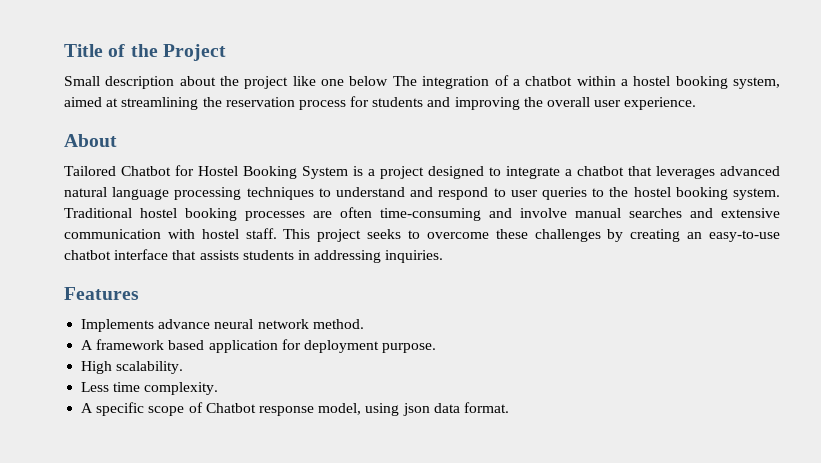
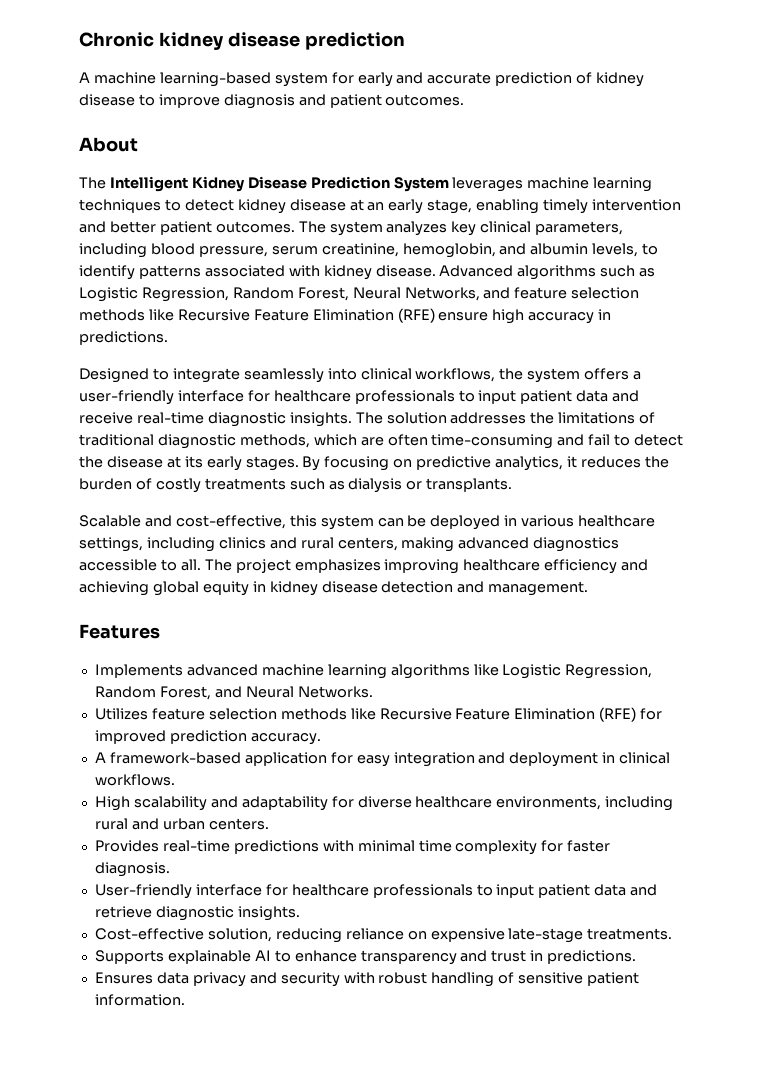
[64,44,226,61] [64,75,781,89] [64,96,697,110] [64,134,117,147] [64,165,780,179] [64,187,781,200] [64,207,780,221] [64,228,780,242] [64,249,444,263] [64,287,139,300] [81,319,364,332] [81,339,437,353] [81,361,184,374] [81,382,219,395] [81,402,509,416] Title of the Project // Small description about the project like one below The integration of a chatbot within a hostel booking system, aimed at streamlining the reservation process for students and improving the overall user experience. // About // Tailored Chatbot for Hostel Booking System is a project designed to integrate a chatbot that leverages advanced natural language processing techniques to understand and respond to user queries to the hostel booking system. Traditional hostel booking processes are often time-consuming and involve manual searches and extensive communication with hostel staff. This project seeks to overcome these challenges by creating an easy-to-use chatbot interface that assists students in addressing inquiries. // Features // Implements advance neural network method. // A framework based application for deployment purpose. // High scalability. // Less time complexity. // A specific scope of Chatbot response model, using json data format. -> [79,32,405,50] [79,72,645,87] [79,94,465,109] [79,137,138,152] [79,176,653,192] [79,199,682,214] [79,221,624,236] [79,243,659,258] [79,265,656,280] [79,287,640,302] [79,308,612,324] [79,331,168,345] [79,368,642,383] [79,390,640,405] [79,412,656,427] [79,434,684,449] [79,456,669,471] [79,478,513,493] [79,515,656,530] [79,537,620,552] [79,559,649,574] [79,581,589,596] [79,624,160,639] [94,664,653,679] [94,686,373,700] [94,707,663,722] [94,730,321,745] [94,752,671,767] [94,774,175,786] [94,796,674,811] [94,818,269,830] [94,840,611,855] [94,862,170,877] [94,884,658,899] [94,906,300,921] [94,928,673,943] [94,950,637,965] [94,972,640,987] [94,994,185,1006] Chronic kidney disease prediction // A machine learning-based system for early and accurate prediction of kidney disease to improve diagnosis and patient outcomes. // About // The Intelligent Kidney Disease Prediction System leverages machine learning techniques to detect kidney disease at an early stage, enabling timely intervention and better patient outcomes. The system analyzes key clinical parameters, including blood pressure, serum creatinine, hemoglobin, and albumin levels, to identify patterns associated with kidney disease. Advanced algorithms such as Logistic Regression, Random Forest, Neural Networks, and feature selection methods like Recursive Feature Elimination (RFE) ensure high accuracy in predictions. // Designed to integrate seamlessly into clinical workflows, the system offers a user-friendly interface for healthcare professionals to input patient data and receive real-time diagnostic insights. The solution addresses the limitations of traditional diagnostic methods, which are often time-consuming and fail to detect the disease at its early stages. By focusing on predictive analytics, it reduces the burden of costly treatments such as dialysis or transplants. // Scalable and cost-effective, this system can be deployed in various healthcare settings, including clinics and rural centers, making advanced diagnostics accessible to all. The project emphasizes improving healthcare efficiency and achieving global equity in kidney disease detection and management. // Features // Implements advanced machine learning algorithms like Logistic Regression, Random Forest, and Neural Networks. // Utilizes feature selection methods like Recursive Feature Elimination (RFE) for improved prediction accuracy. // A framework-based application for easy integration and deployment in clinical workflows. // High scalability and adaptability for diverse healthcare environments, including rural and urban centers. // Provides real-time predictions with minimal time complexity for faster diagnosis. // User-friendly interface for healthcare professionals to input patient data and retrieve diagnostic insights. // Cost-effective solution, reducing reliance on expensive late-stage treatments. // Supports explainable AI to enhance transparency and trust in predictions. // Ensures data privacy and security with robust handling of sensitive patient information.

